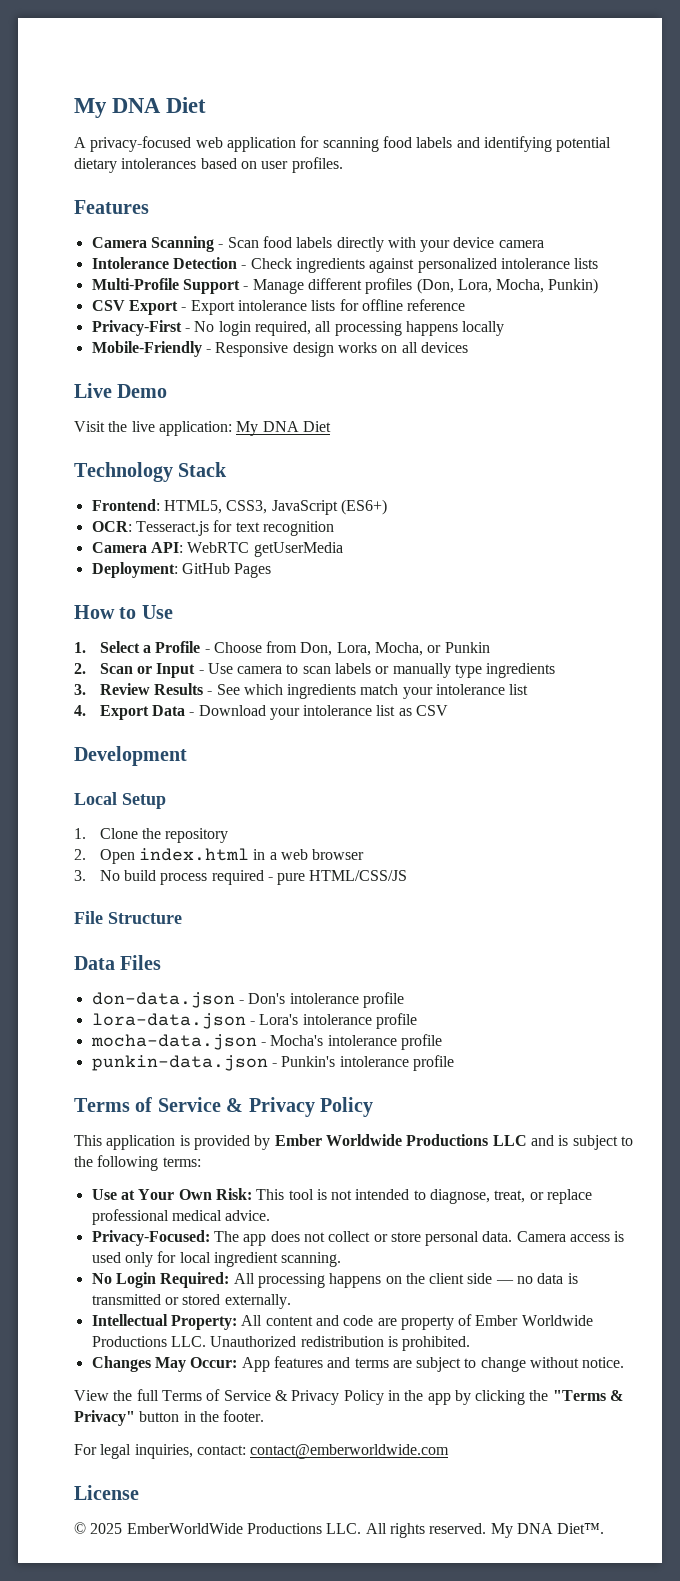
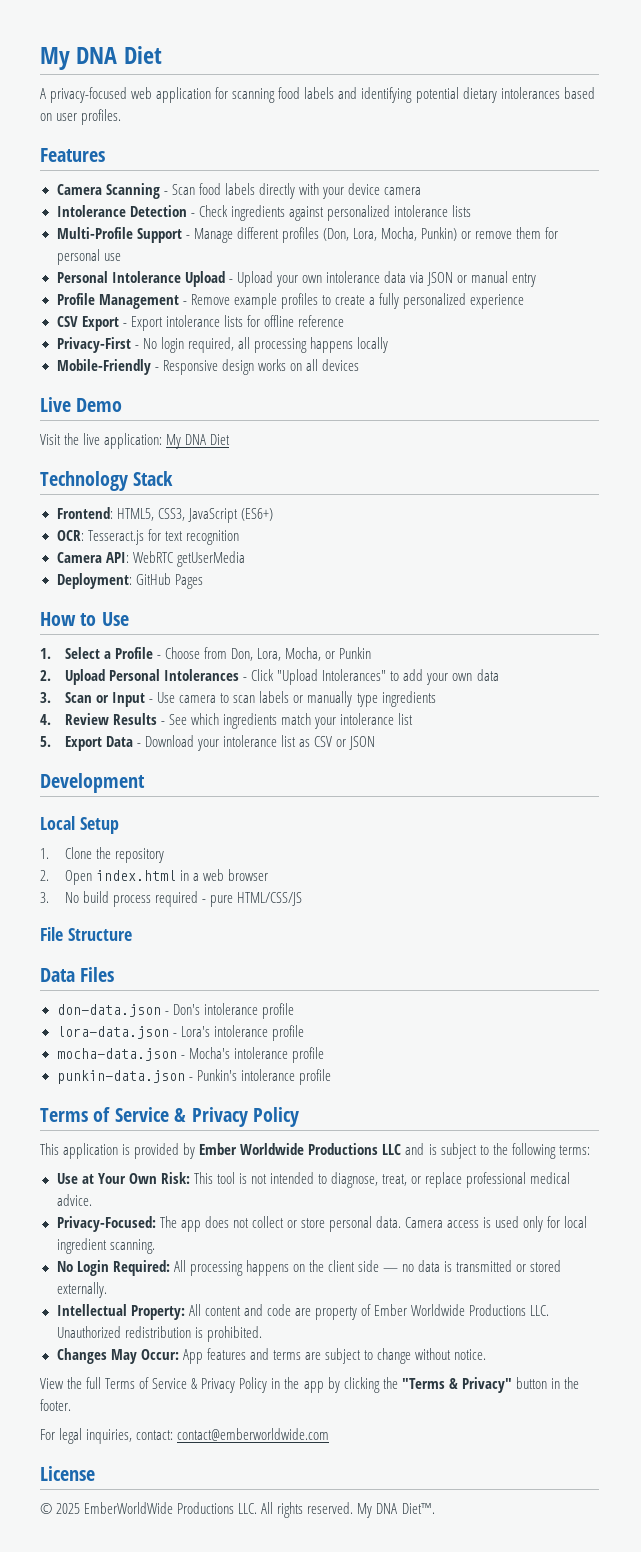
(599, 286) none -> [461,227,559,239] [56,249,121,265] [56,271,537,287] [56,293,525,309] or remove them for personal use // Personal Intolerance Upload - Upload your own intolerance data via JSON or manual entry // Profile Management - Remove example profiles to create a fully personalized experience
(86, 668) none -> [64,669,499,685] [40,692,51,703] Upload Personal Intolerances - Click "Upload Intolerances" to add your own data // 3.
[74,684,86,695] 3. -> [40,714,51,725] 4.
[74,705,86,716] 4. -> [40,736,51,747] 5.
(449, 710) none -> [336,736,376,750] or JSON

